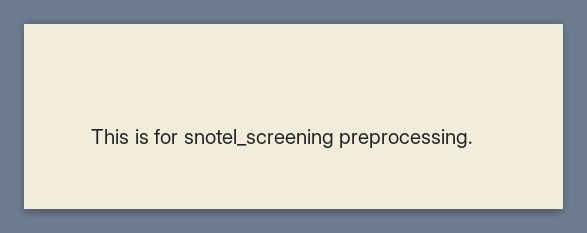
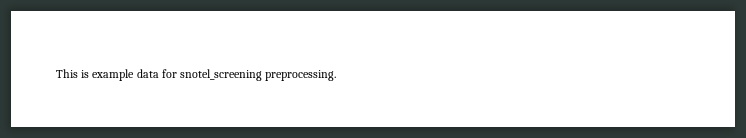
(149, 136) none -> [92,69,159,81] example data

